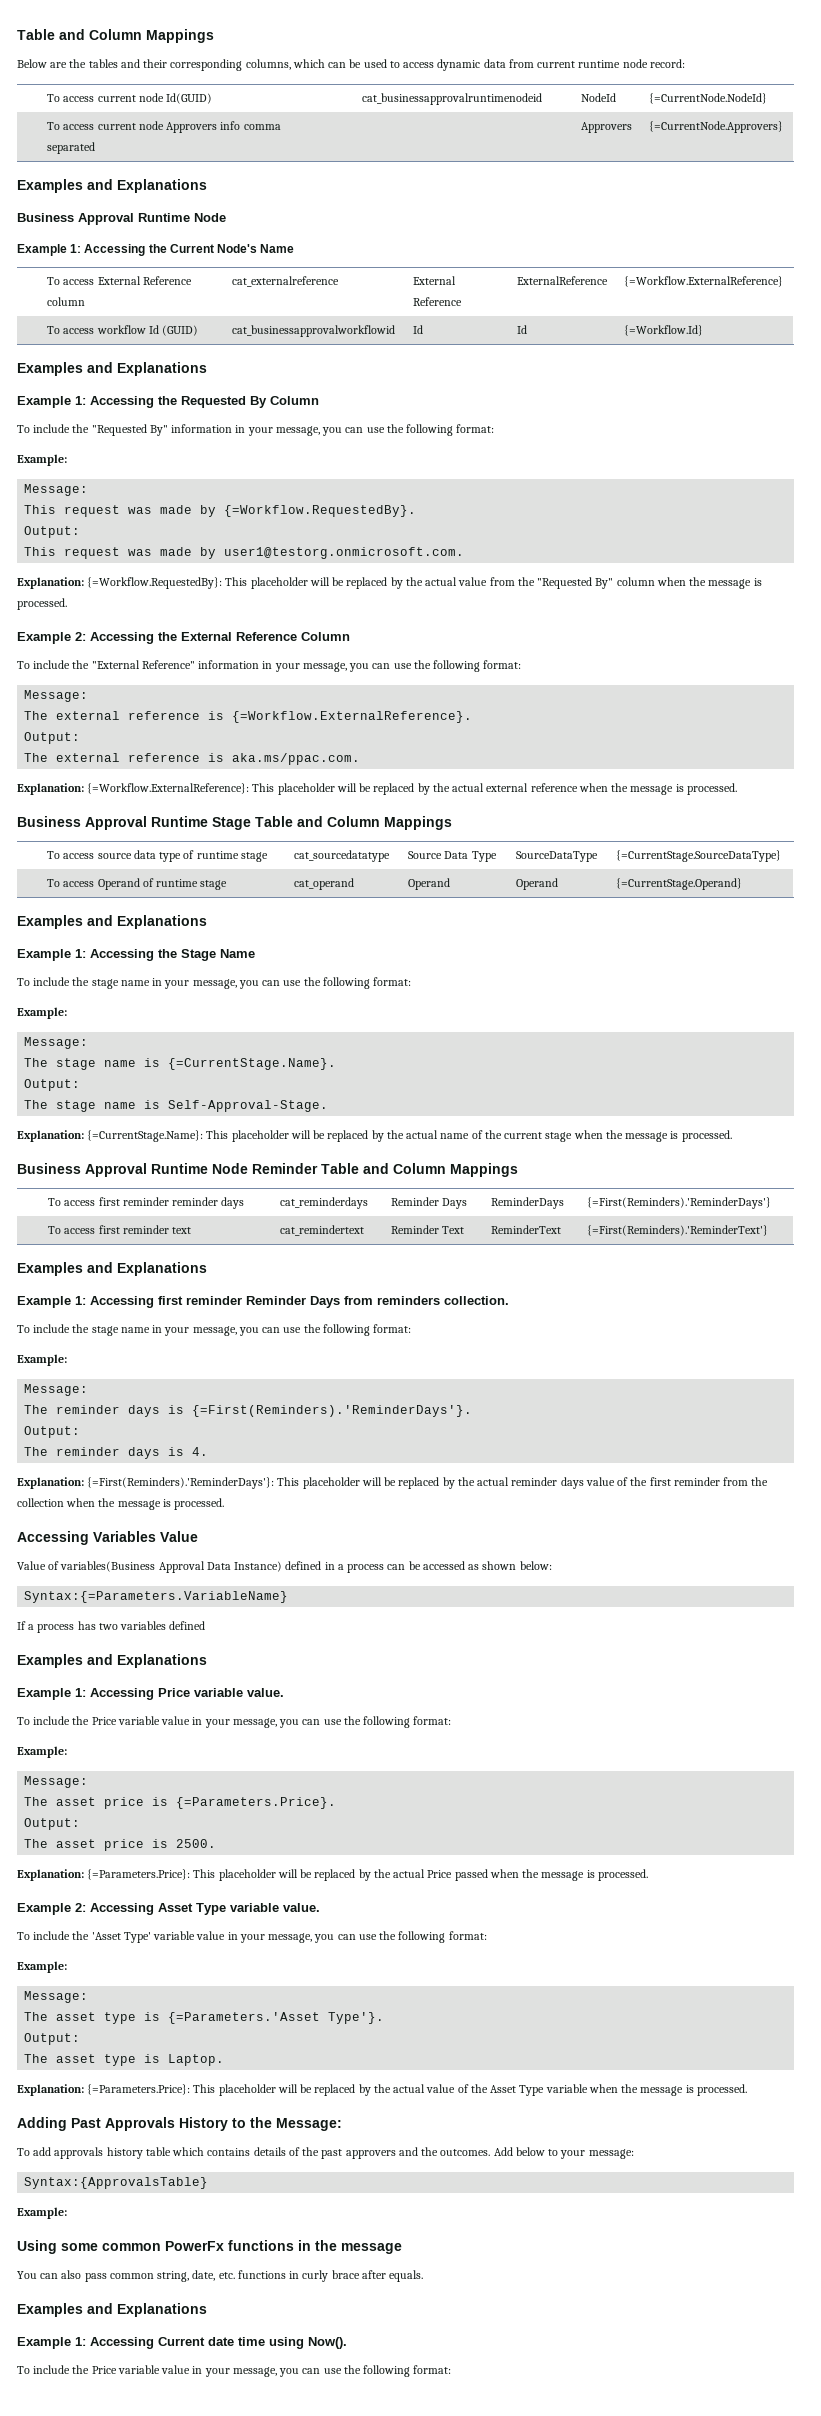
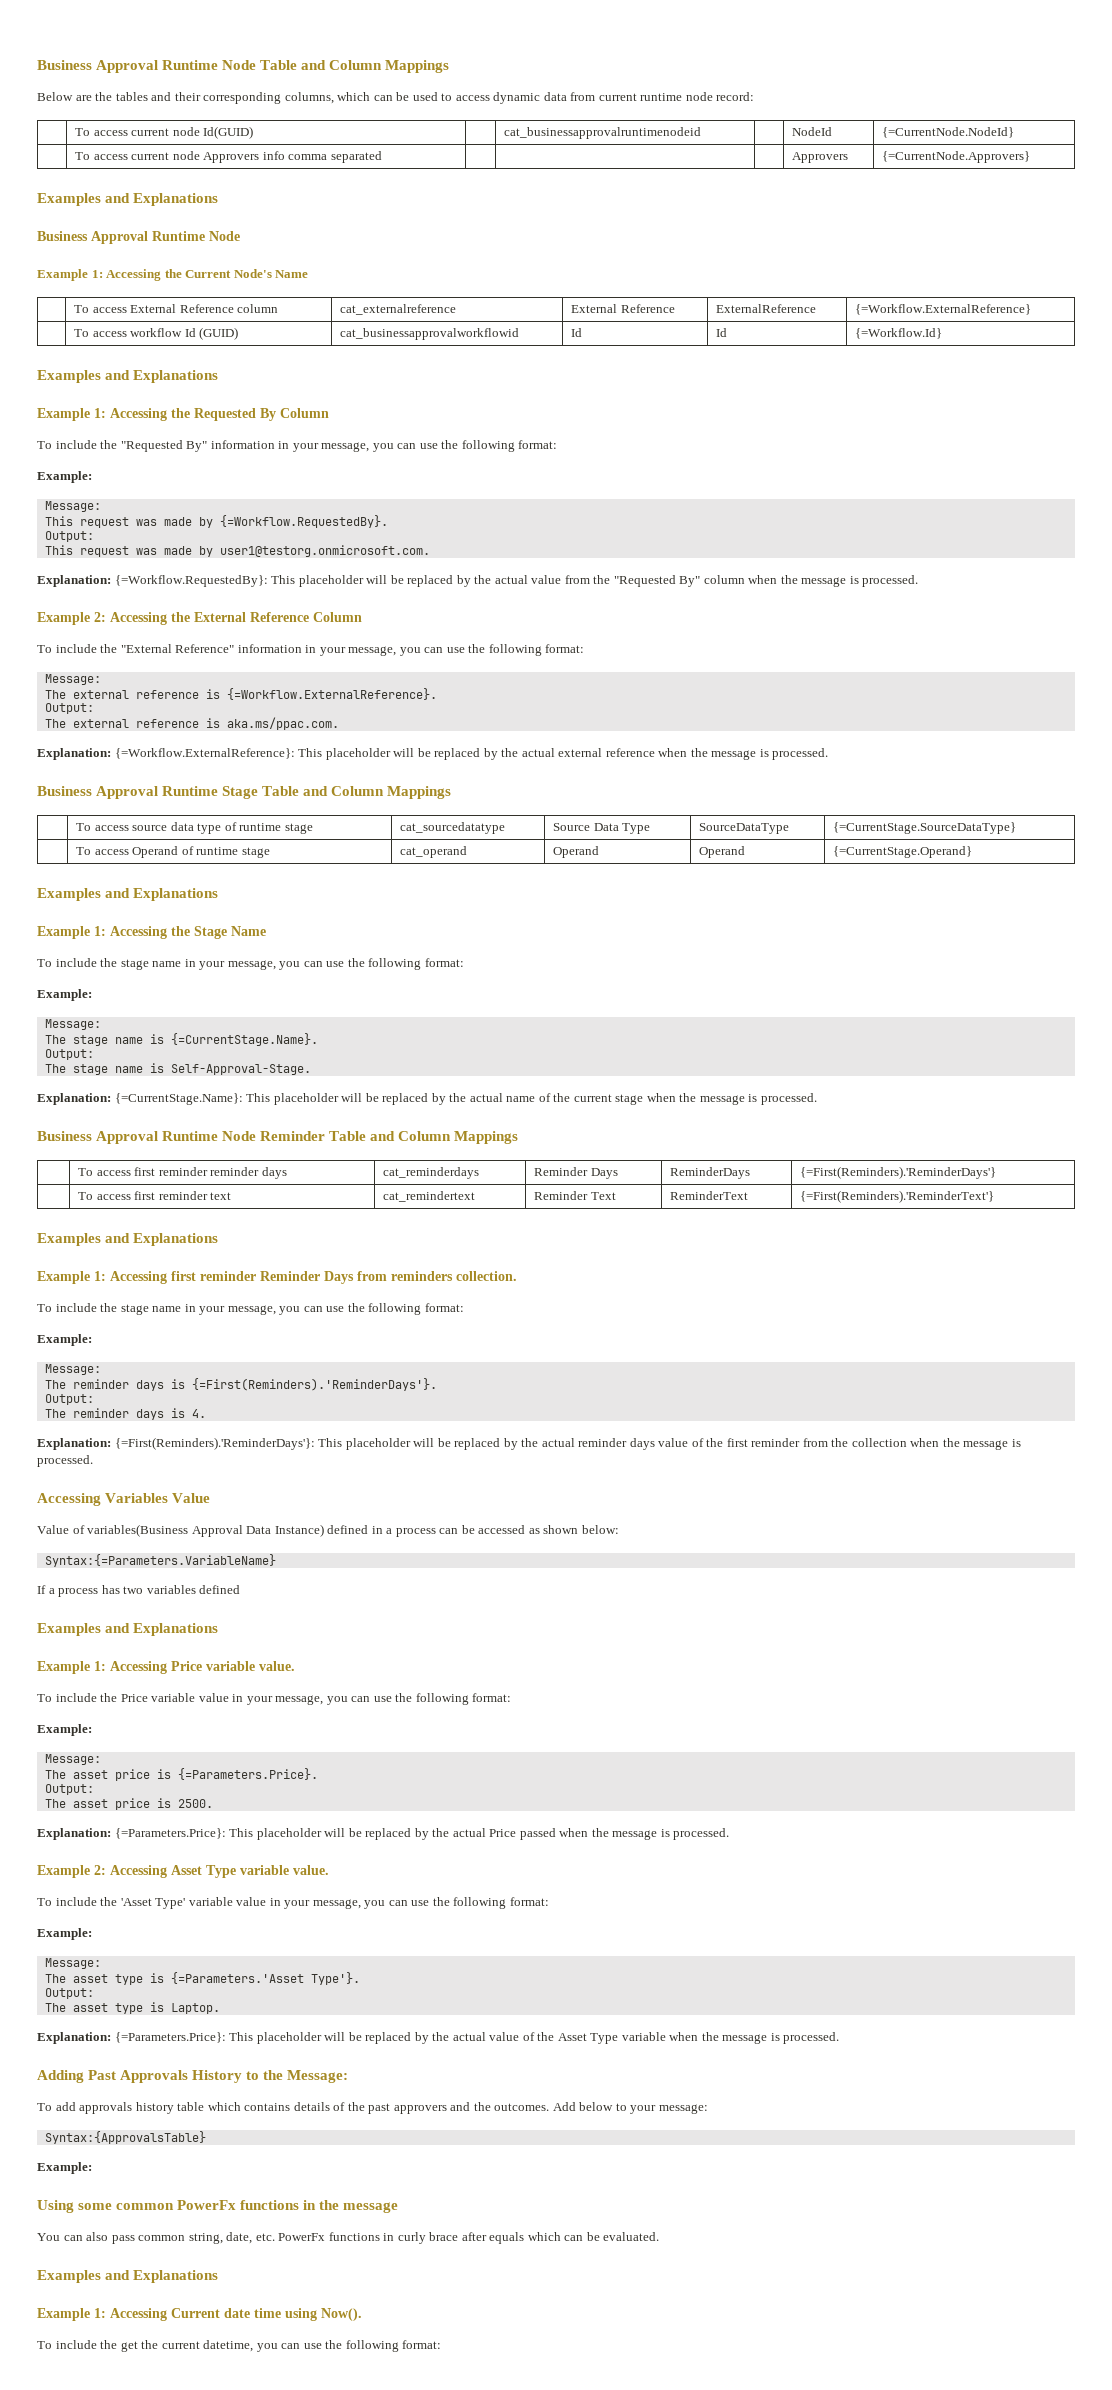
(17, 34) none -> [37,60,257,73] Business Approval Runtime Node
(235, 2275) none -> [278,2233,326,2241] PowerFx
[389,2270,424,2282] equals. -> [489,2232,660,2244] equals which can be evaluated.
[91,2365,277,2377] Price variable value in your message, -> [120,2340,254,2352] get the current datetime,

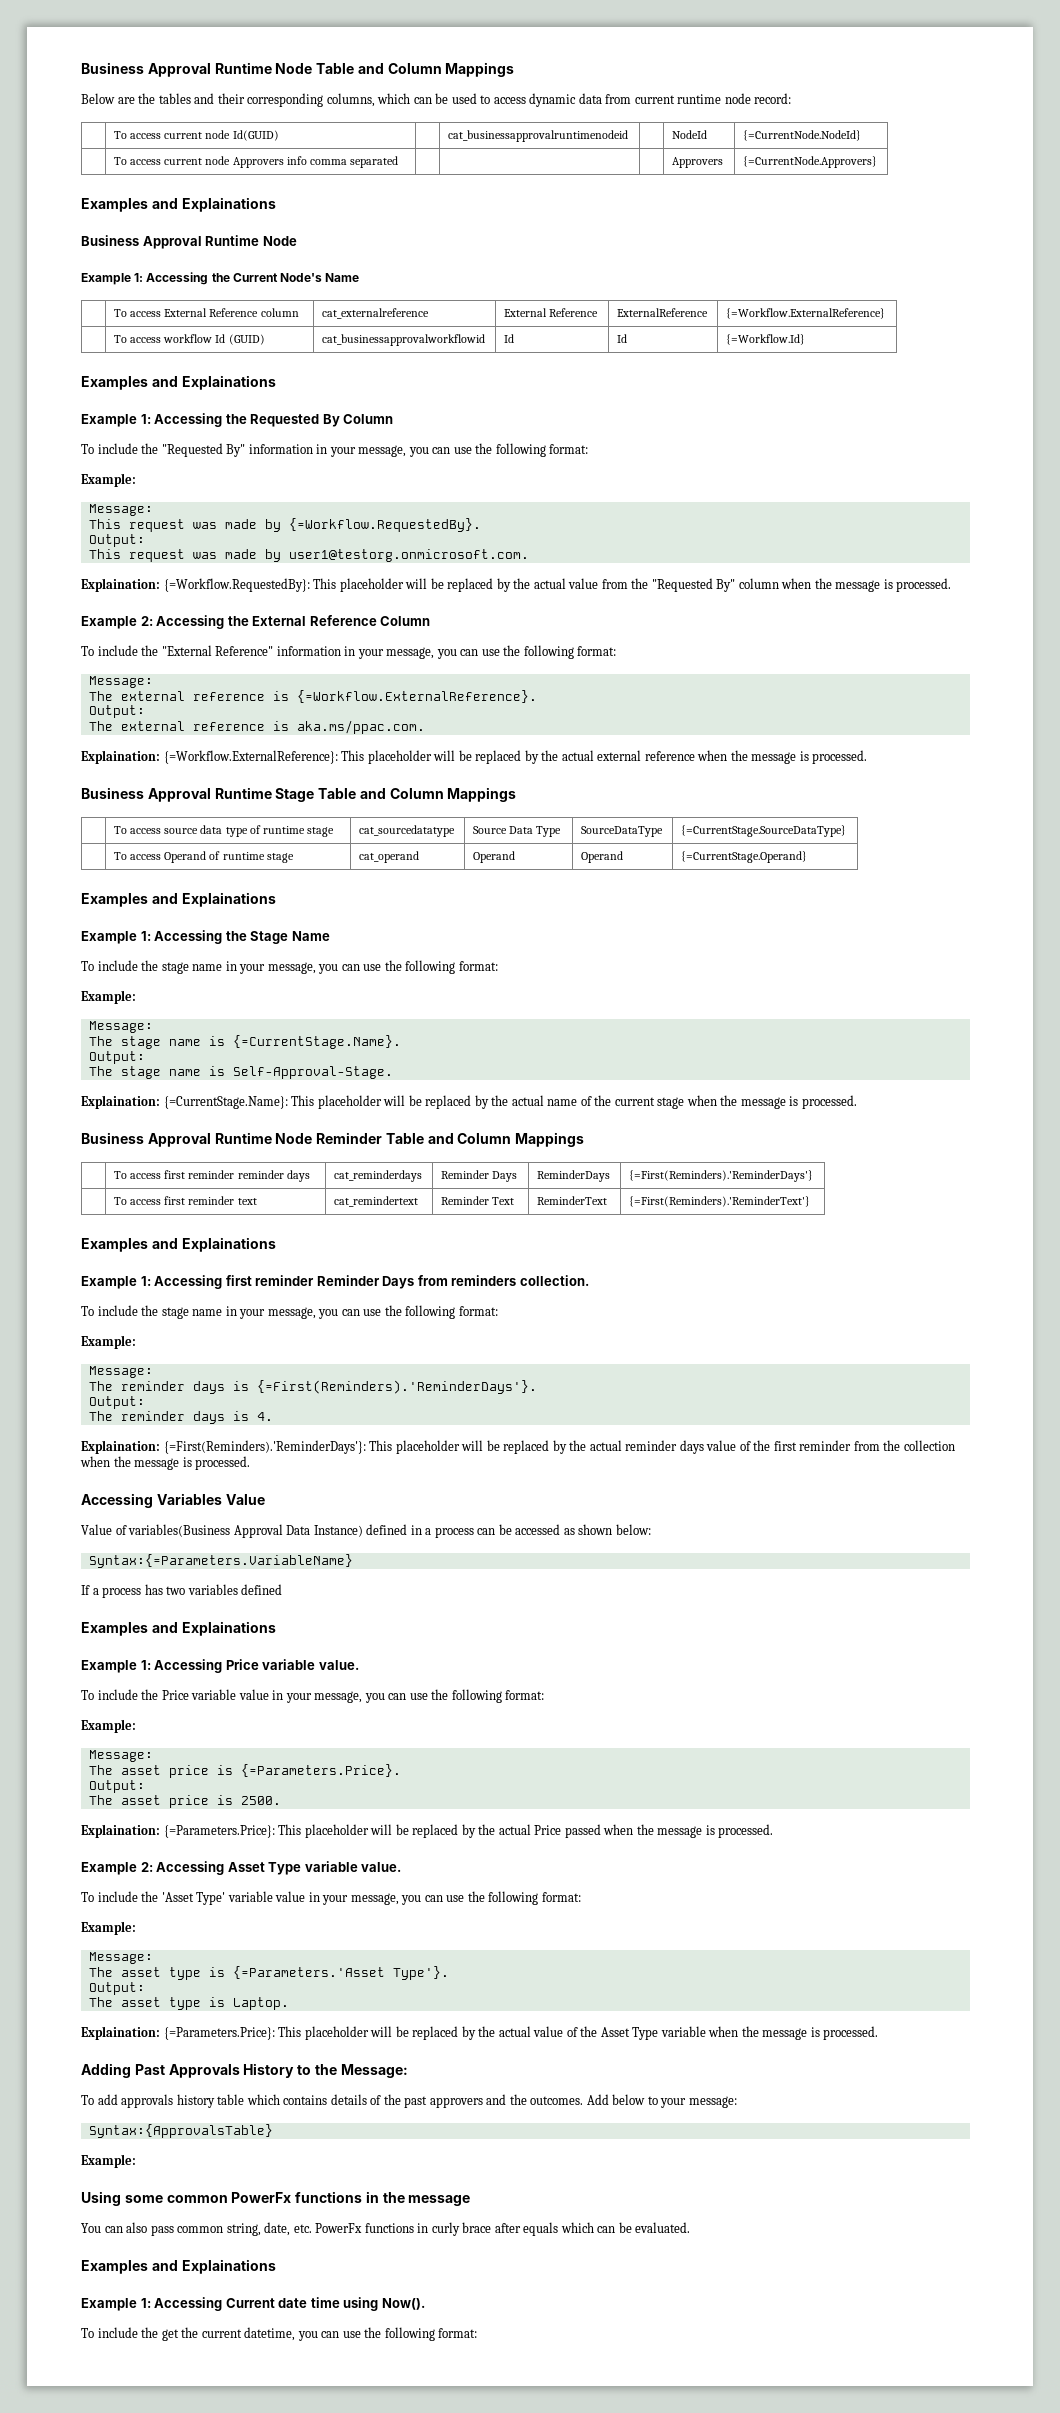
[133,193,219,206] Explanations -> [181,197,276,212] Explainations
[133,370,219,383] Explanations -> [181,375,276,390] Explainations
[37,575,111,587] Explanation: -> [81,578,160,592] Explaination:
[37,748,111,760] Explanation: -> [81,750,160,764] Explaination:
[133,888,219,901] Explanations -> [181,892,276,907] Explainations
[37,1093,111,1105] Explanation: -> [81,1095,160,1109] Explaination:
[133,1233,219,1246] Explanations -> [181,1237,276,1252] Explainations
[37,1438,111,1450] Explanation: -> [81,1440,160,1454] Explaination:
[133,1623,219,1636] Explanations -> [181,1621,276,1636] Explainations
[37,1828,111,1840] Explanation: -> [81,1824,160,1838] Explaination:
[37,2032,111,2044] Explanation: -> [81,2026,160,2040] Explaination:
[133,2270,219,2283] Explanations -> [181,2259,276,2274] Explainations

